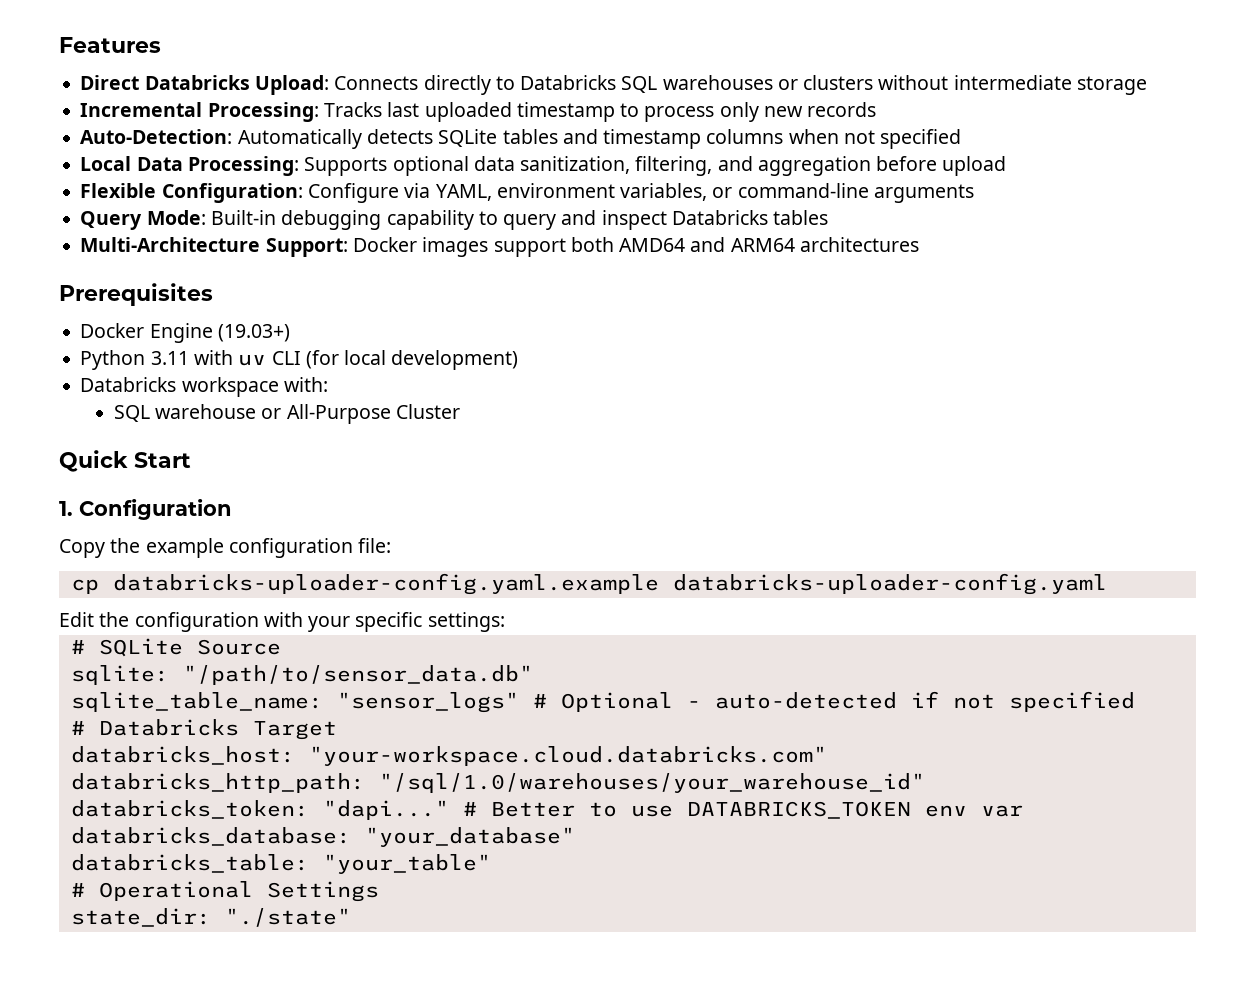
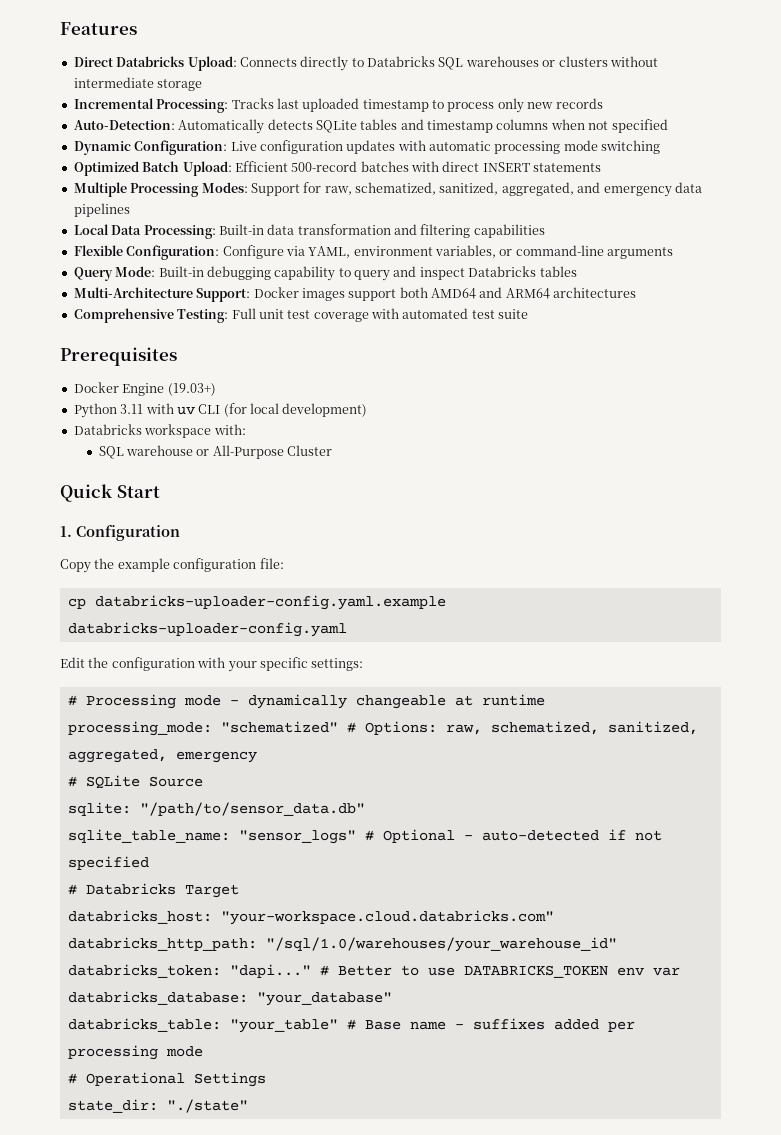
[80,156,1007,176] Local Data Processing: Supports optional data sanitization, filtering, and aggregation before upload -> [73,140,661,155] [73,161,602,176] [73,182,702,197] [73,203,130,217] [73,224,545,239] Dynamic Configuration: Live configuration updates with automatic processing mode switching // Optimized Batch Upload: Efficient 500-record batches with direct INSERT statements // Multiple Processing Modes: Support for raw, schematized, sanitized, aggregated, and emergency data pipelines // Local Data Processing: Built-in data transformation and filtering capabilities
(919, 244) none -> [73,308,529,323] // Comprehensive Testing: Full unit test coverage with automated test suite
(505, 622) none -> [67,694,545,709] [67,721,698,736] [67,749,257,763] // # Processing mode - dynamically changeable at runtime // processing_mode: "schematized" # Options: raw, schematized, sanitized, aggregated, emergency
(491, 864) none -> [346,1018,635,1032] [67,1045,203,1060] # Base name - suffixes added per processing mode

